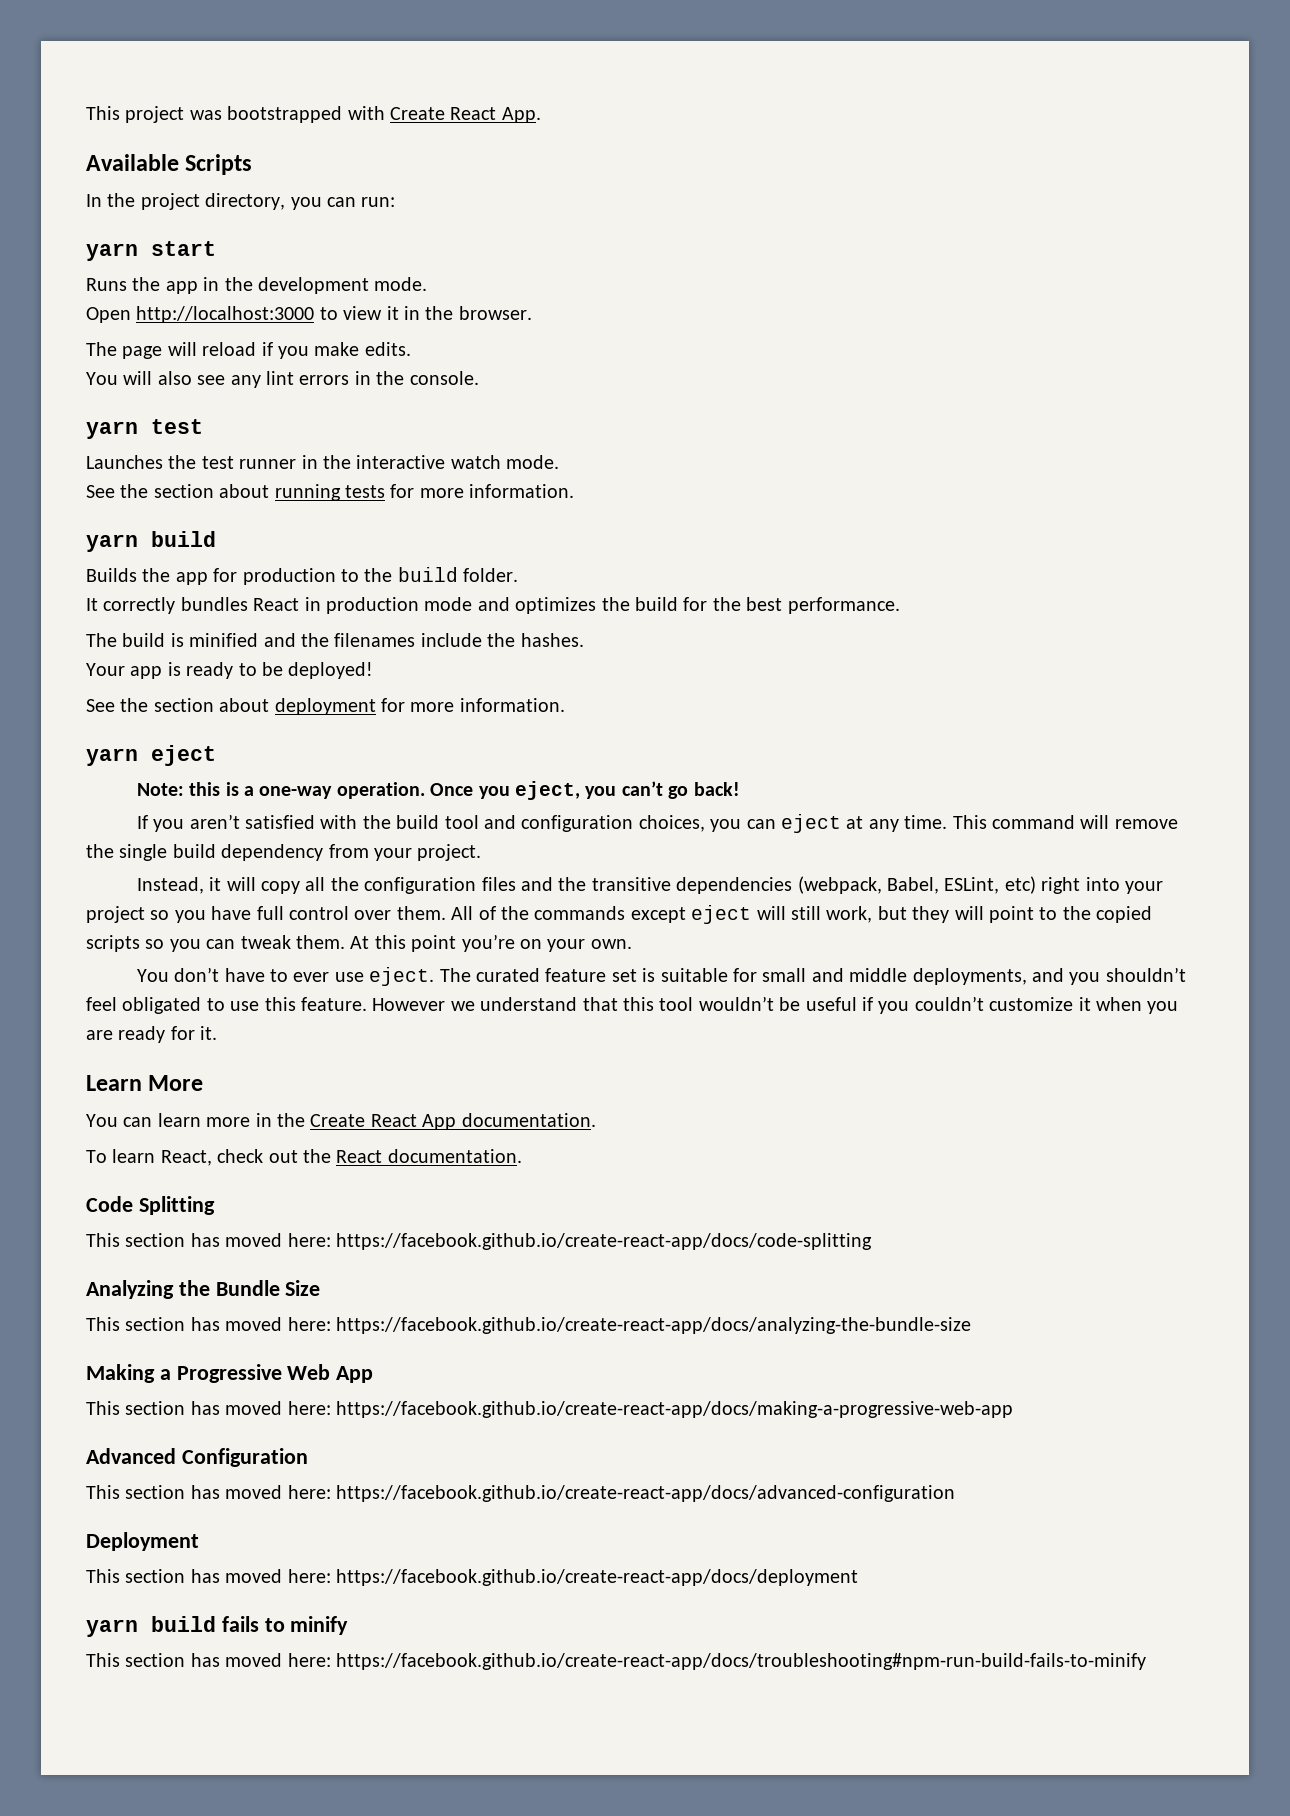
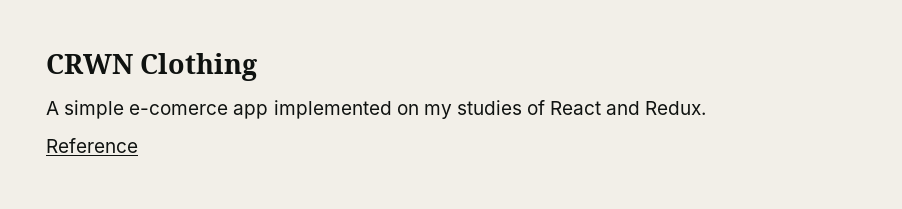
[86,106,541,123] [86,154,253,175] [86,193,396,210] [86,241,216,261] [86,277,428,294] [86,306,532,323] [86,342,411,359] [86,371,479,388] [86,419,203,439] [86,455,560,469] [86,484,575,501] [86,531,216,552] [86,567,519,585] [86,597,900,614] [86,633,584,647] [86,662,374,679] [86,698,565,715] [86,745,216,766] [136,781,740,800] [136,814,1178,833] [86,844,482,861] [136,876,1163,894] [86,905,1153,924] [86,934,632,952] [136,967,1186,986] [86,996,1179,1014] [86,1026,218,1043] [86,1075,204,1091] [86,1113,596,1130] [86,1149,522,1166] [86,1196,215,1215] [86,1233,872,1250] [86,1280,321,1299] [86,1317,971,1334] [86,1364,374,1383] [86,1401,1013,1418] [86,1448,308,1467] [86,1485,955,1502] [86,1532,199,1551] [86,1569,858,1586] [86,1616,349,1637] [86,1653,1146,1670] This project was bootstrapped with Create React App. // Available Scripts // In the project directory, you can run: // yarn start // Runs the app in the development mode. // Open http://localhost:3000 to view it in the browser. // The page will reload if you make edits. // You will also see any lint errors in the console. // yarn test // Launches the test runner in the interactive watch mode. // See the section about running tests for more information. // yarn build // Builds the app for production to the build folder. // It correctly bundles React in production mode and optimizes the build for the best performance. // The build is minified and the filenames include the hashes. // Your app is ready to be deployed! // See the section about deployment for more information. // yarn eject // Note: this is a one-way operation. Once you eject, you can’t go back! // If you aren’t satisfied with the build tool and configuration choices, you can eject at any time. This command will remove the single build dependency from your project. // Instead, it will copy all the configuration files and the transitive dependencies (webpack, Babel, ESLint, etc) right into your project so you have full control over them. All of the commands except eject will still work, but they will point to the copied scripts so you can tweak them. At this point you’re on your own. // You don’t have to ever use eject. The curated feature set is suitable for small and middle deployments, and you shouldn’t feel obligated to use this feature. However we understand that this tool wouldn’t be useful if you couldn’t customize it when you are ready for it. // Learn More // You can learn more in the Create React App documentation. // To learn React, check out the React documentation. // Code Splitting // This section has moved here: https://facebook.github.io/create-react-app/docs/code-splitting // Analyzing the Bundle Size // This section has moved here: https://facebook.github.io/create-react-app/docs/analyzing-the-bundle-size // Making a Progressive Web App // This section has moved here: https://facebook.github.io/create-react-app/docs/making-a-progressive-web-app // Advanced Configuration // This section has moved here: https://facebook.github.io/create-react-app/docs/advanced-configuration // Deployment // This section has moved here: https://facebook.github.io/create-react-app/docs/deployment // yarn build fails to minify // This section has moved here: https://facebook.github.io/create-react-app/docs/troubleshooting#npm-run-build-fails-to-minify -> [46,53,258,81] [46,100,707,119] [46,138,138,153] CRWN Clothing // A simple e-comerce app implemented on my studies of React and Redux. // Reference

